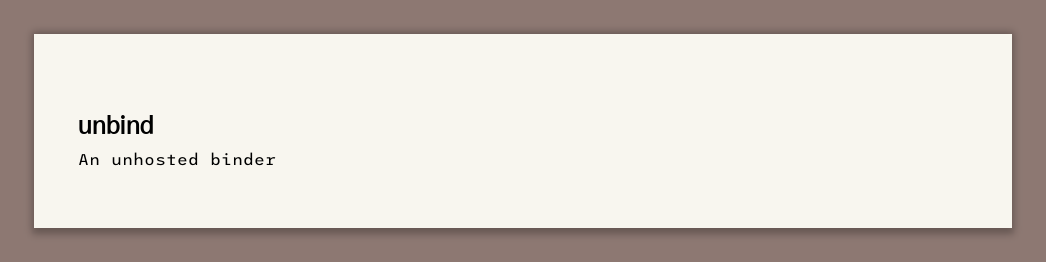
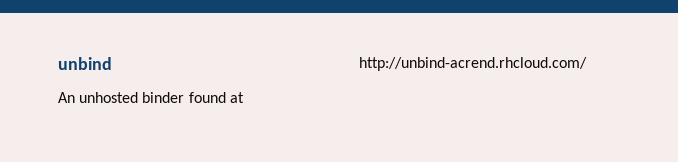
(276, 159) none -> [188,92,244,103] [359,57,587,71] found at http://unbind-acrend.rhcloud.com/

